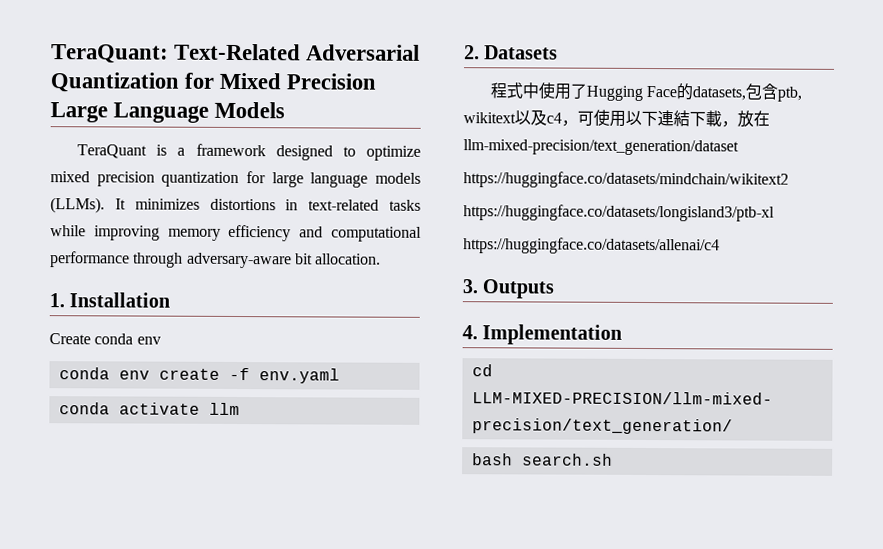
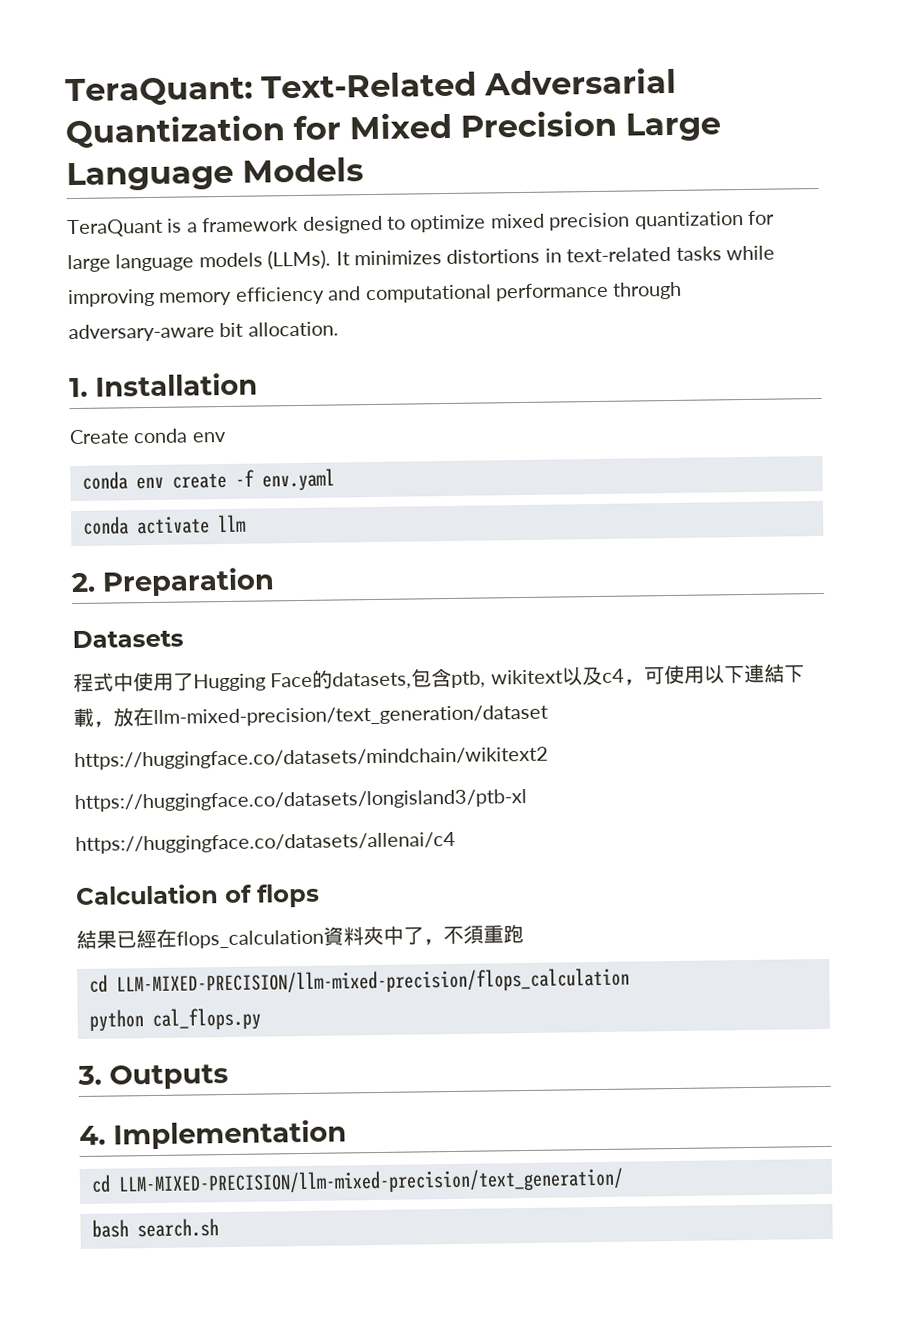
(480, 52) none -> [102,567,275,597] Preparation //
(720, 246) none -> [75,883,320,908] [76,924,524,950] [89,967,630,997] [89,1007,261,1032] // Calculation of flops // 結果已經在flops_calculation資料夾中了，不須重跑 // cd LLM-MIXED-PRECISION/llm-mixed-precision/flops_calculation // python cal_flops.py

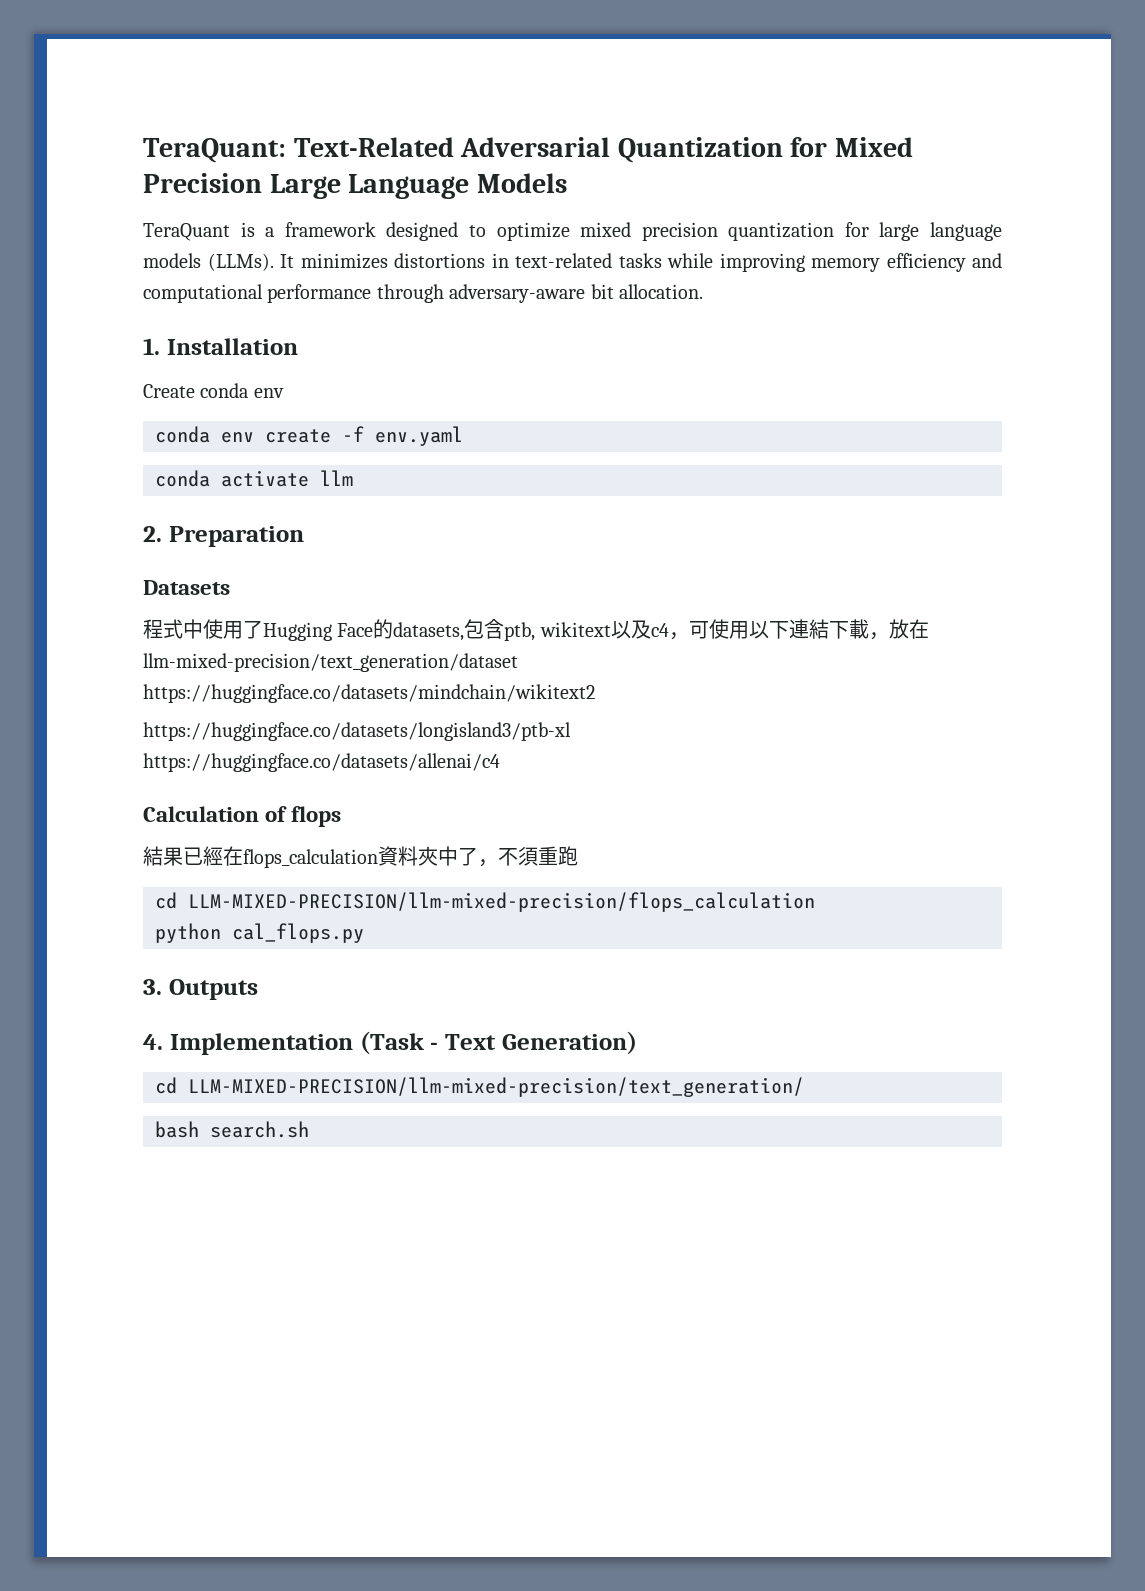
(347, 1134) none -> [359,1031,637,1055] (Task - Text Generation)

